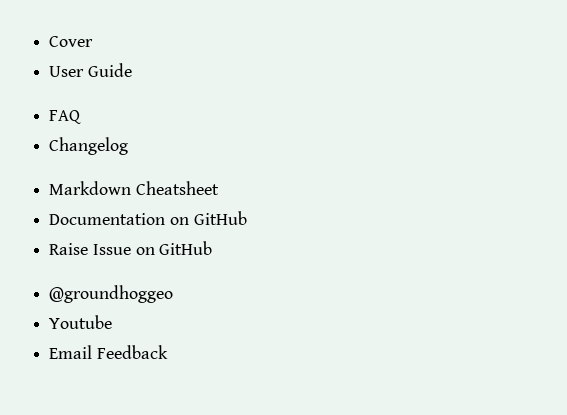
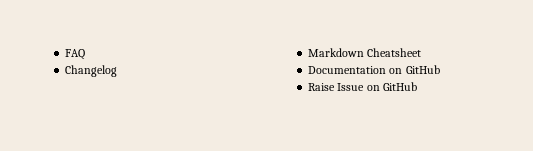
[49,36,94,47] [49,63,132,77] Cover // User Guide // -> (65, 54) none
[49,285,174,303] [49,315,113,329] [49,345,168,359] // @groundhoggeo // Youtube // Email Feedback -> (417, 86) none

